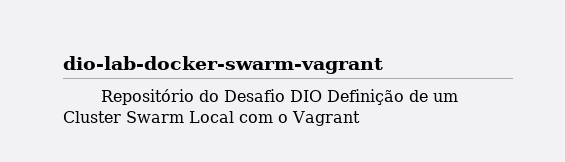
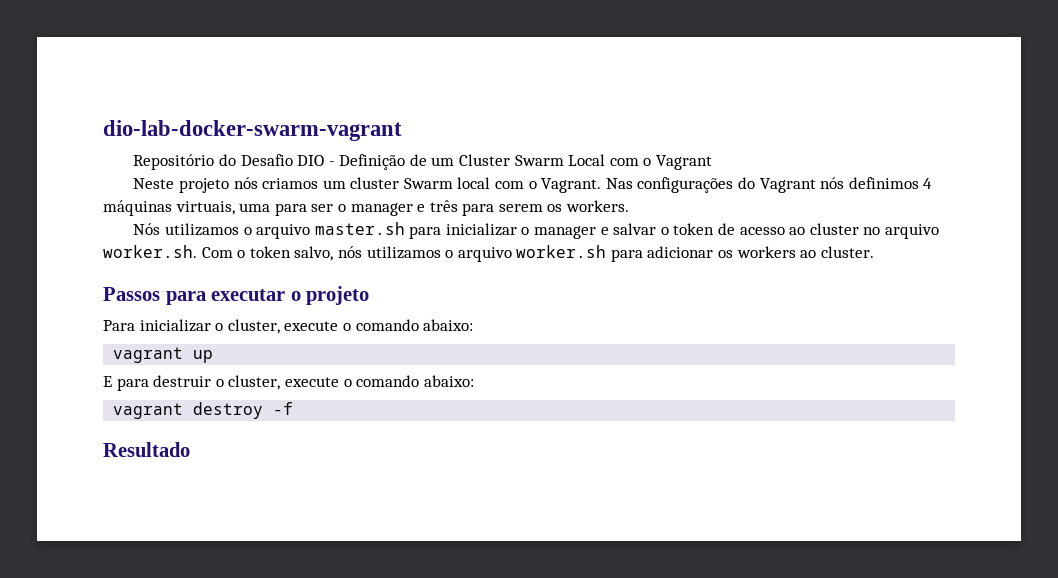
(322, 96) none -> [328,161,335,166] -
(360, 118) none -> [133,177,933,193] [103,200,630,216] [133,222,939,239] [103,245,874,262] [103,286,370,305] [103,319,474,334] [113,347,214,363] [103,375,474,391] [113,402,294,419] [103,442,190,457] // Neste projeto nós criamos um cluster Swarm local com o Vagrant. Nas configurações do Vagrant nós definimos 4 máquinas virtuais, uma para ser o manager e três para serem os workers. // Nós utilizamos o arquivo master.sh para inicializar o manager e salvar o token de acesso ao cluster no arquivo worker.sh. Com o token salvo, nós utilizamos o arquivo worker.sh para adicionar os workers ao cluster. // Passos para executar o projeto // Para inicializar o cluster, execute o comando abaixo: // vagrant up // E para destruir o cluster, execute o comando abaixo: // vagrant destroy -f // Resultado

